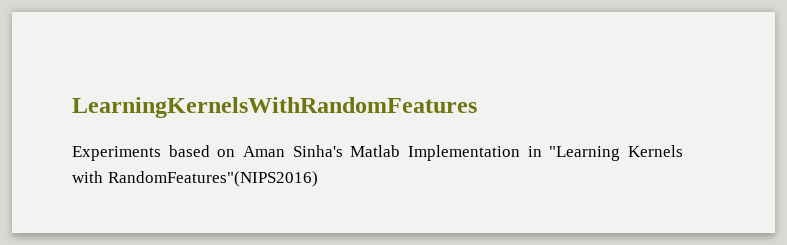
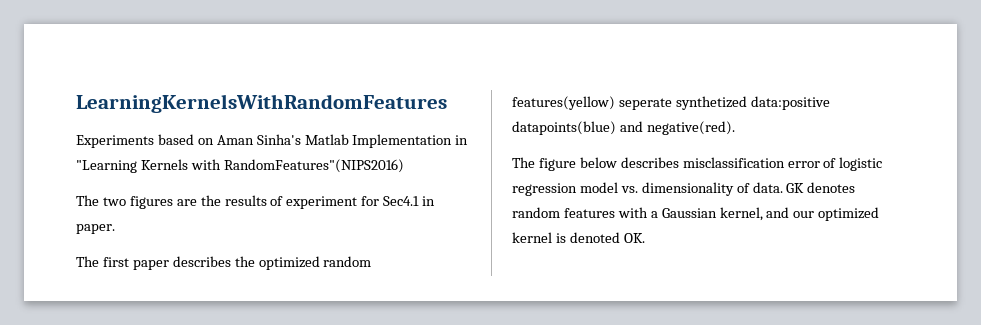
(318, 179) none -> [76,195,436,209] [76,224,115,234] [76,256,372,270] [512,96,830,110] [512,121,735,135] [512,157,883,171] [512,182,856,196] [512,207,880,221] [512,232,645,243] // The two figures are the results of experiment for Sec4.1 in paper. // The first paper describes the optimized random features(yellow) seperate synthetized data:positive datapoints(blue) and negative(red). // The figure below describes misclassification error of logistic regression model vs. dimensionality of data. GK denotes random features with a Gaussian kernel, and our optimized kernel is denoted OK.

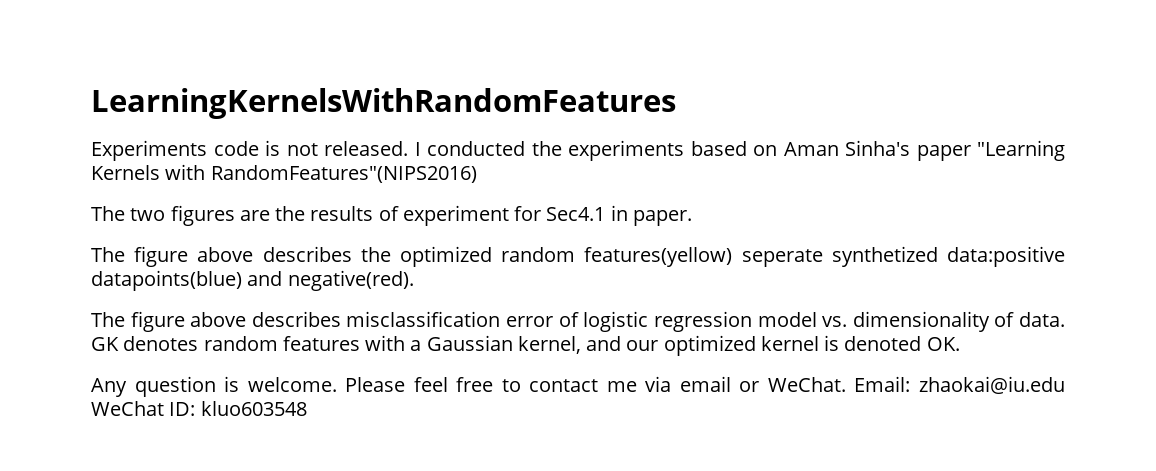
(154, 141) none -> [213,140,684,161] code is not released. I conducted the experiments
[304,134,469,148] Matlab Implementation in -> [916,145,971,161] paper
[102,257,169,270] first paper -> [134,246,254,267] figure above
[579,157,617,168] below -> [190,312,247,327] above
(645, 238) none -> [91,376,1065,397] [91,401,307,416] // Any question is welcome. Please feel free to contact me via email or WeChat. Email: zhaokai@iu.edu WeChat ID: kluo603548

